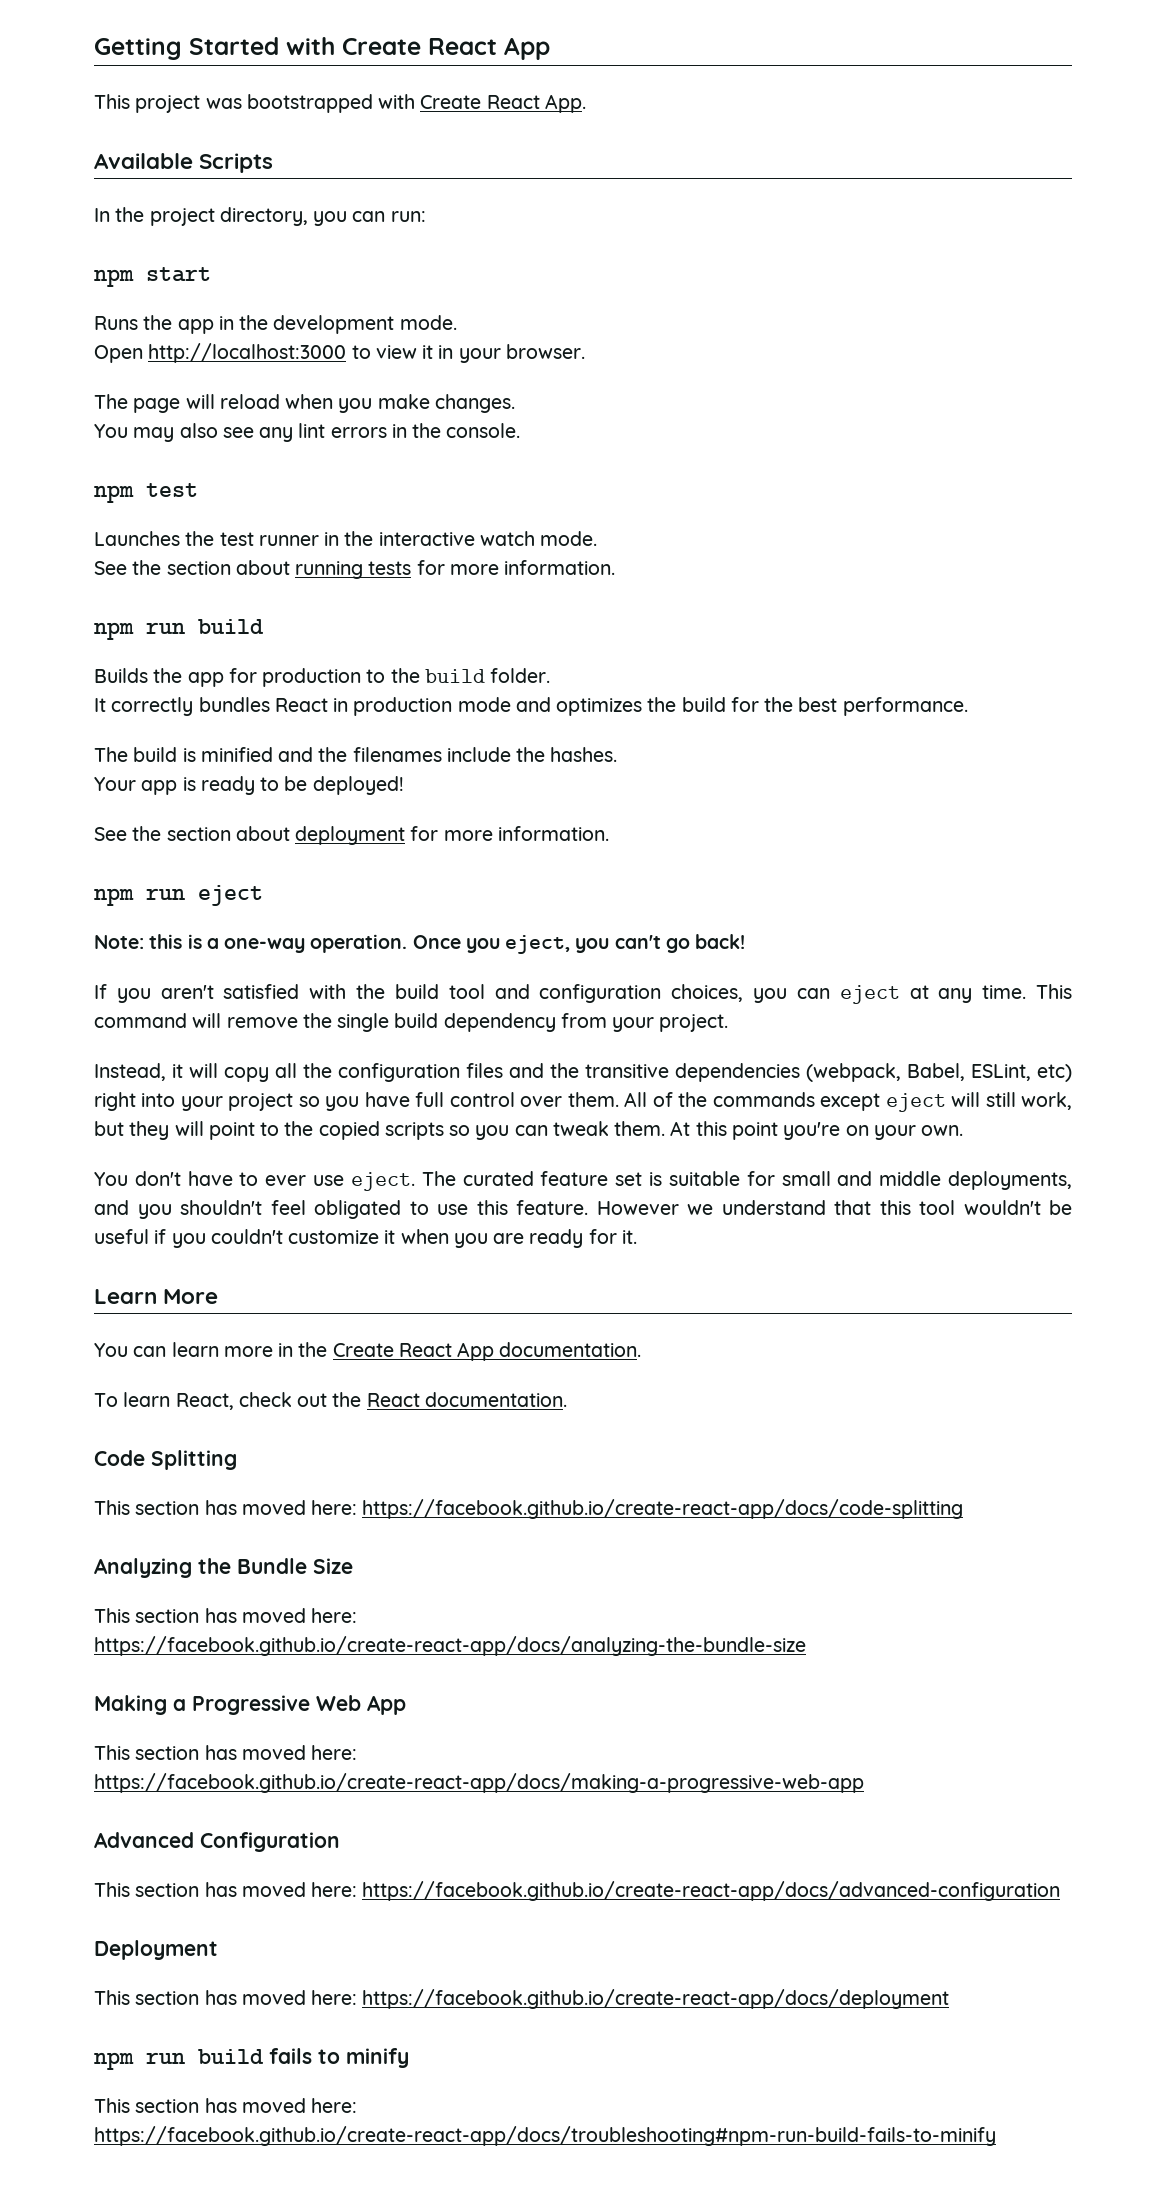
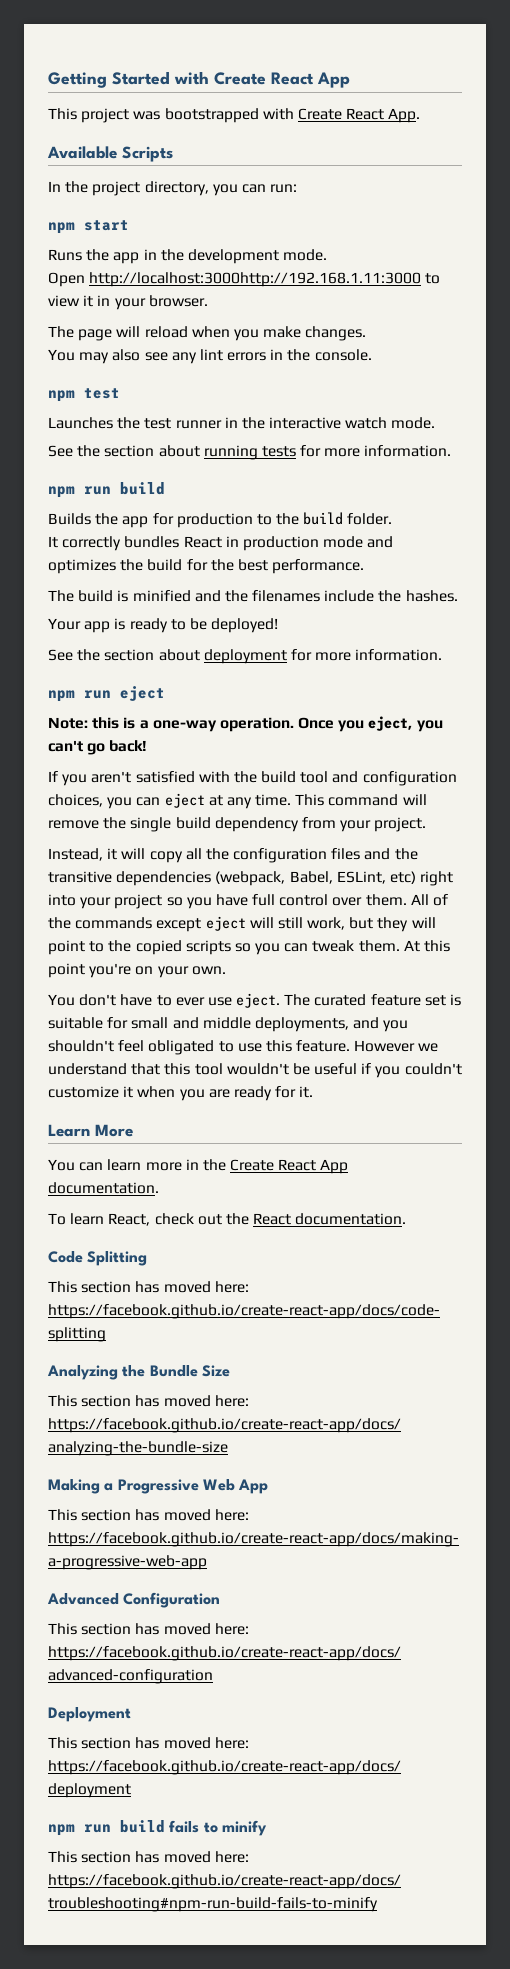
[148,343,347,363] http://localhost:3000 -> [89,272,422,287] http://localhost:3000http://192.168.1.11:3000

